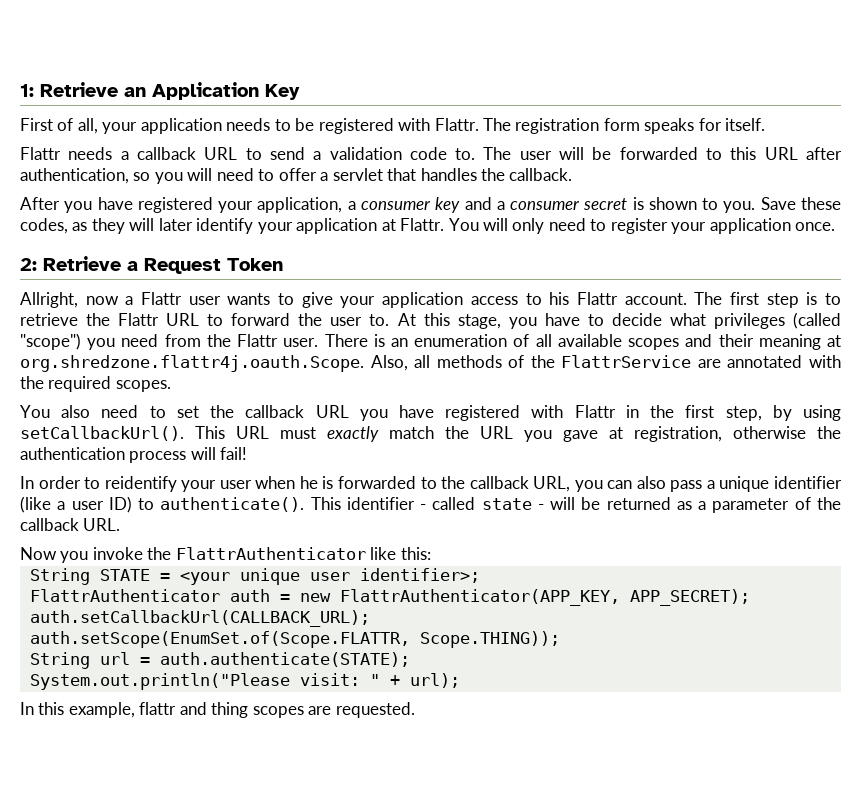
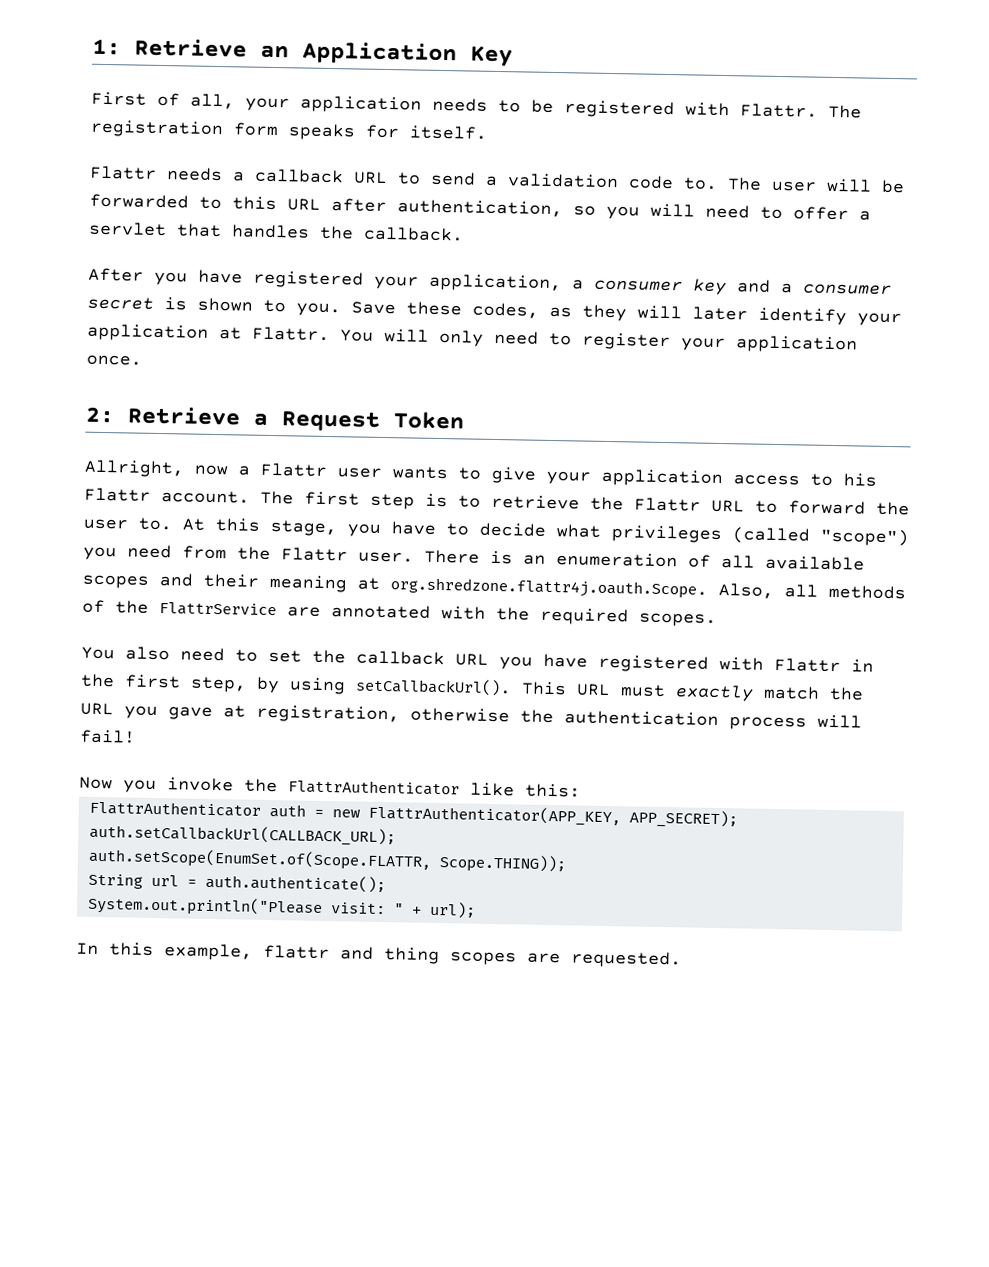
[20,476,842,492] [20,496,842,513] [20,518,121,531] // In order to reidentify your user when he is forwarded to the callback URL, you can also pass a unique identifier (like a user ID) to authenticate(). This identifier - called state - will be returned as a parameter of the callback URL. -> (136, 736) none
[29,568,480,585] // String STATE = <your unique user identifier>; -> (581, 790) none
[159,652,410,667] auth.authenticate(STATE); -> [204,873,386,894] auth.authenticate();

